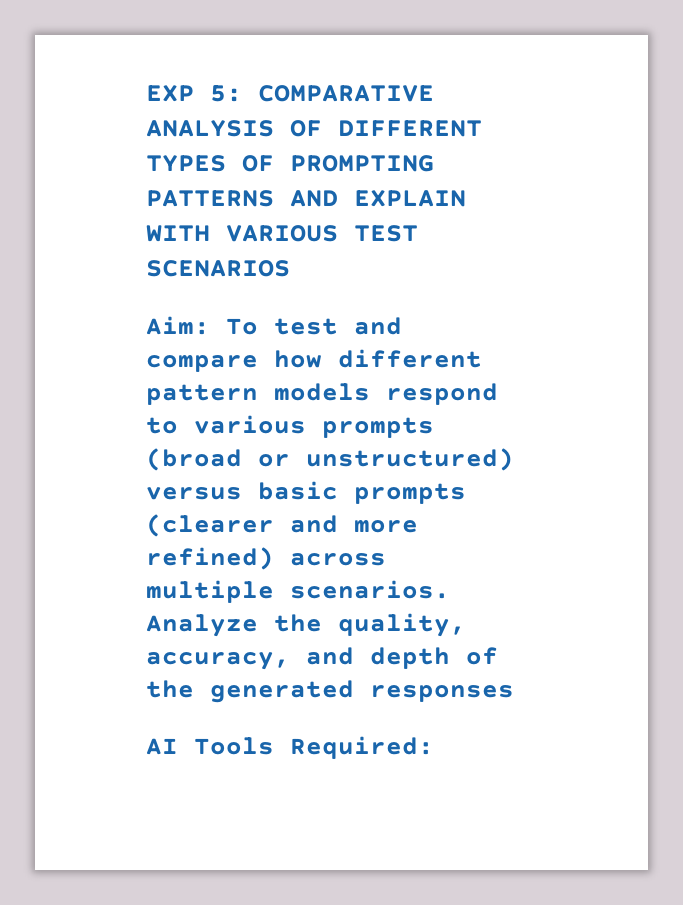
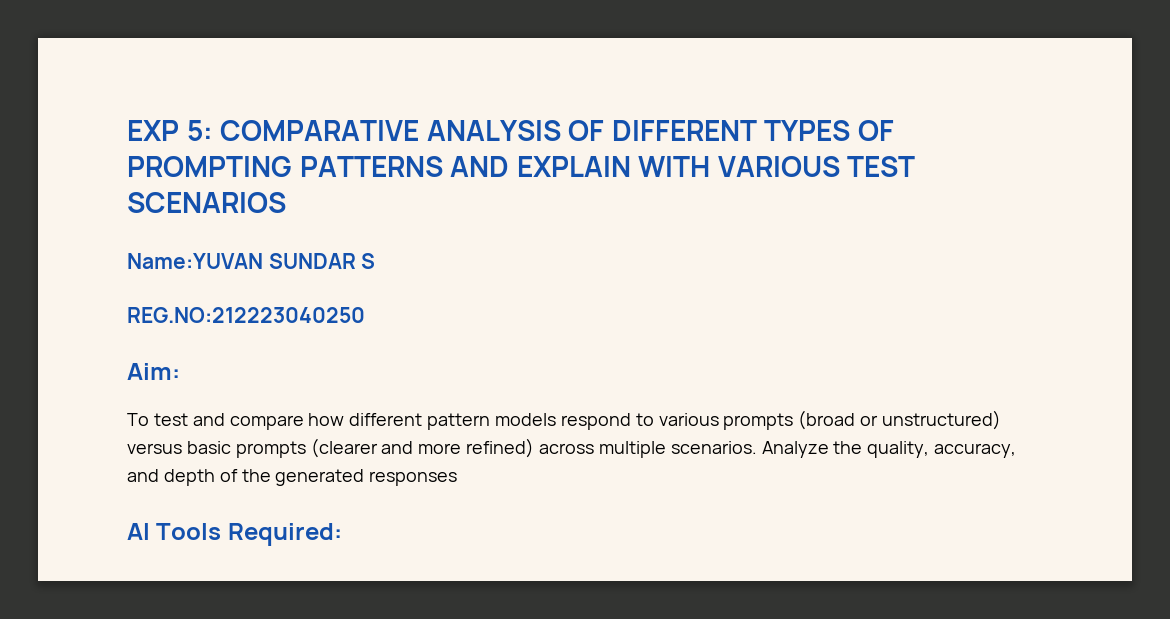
(290, 268) none -> [127,253,376,269] [127,307,365,323] // Name:YUVAN SUNDAR S // REG.NO:212223040250
(210, 325) none -> (180, 371) //

